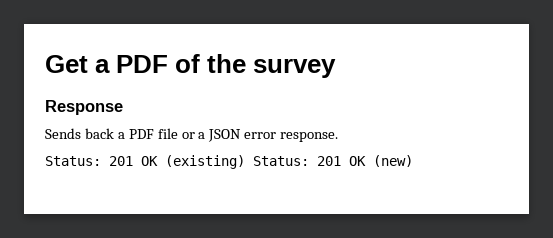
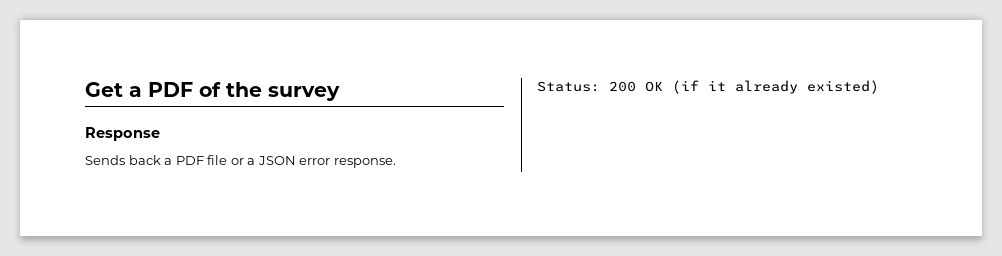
[109,155,413,169] 201 OK (existing) Status: 201 OK (new) -> [609,80,879,94] 200 OK (if it already existed)

